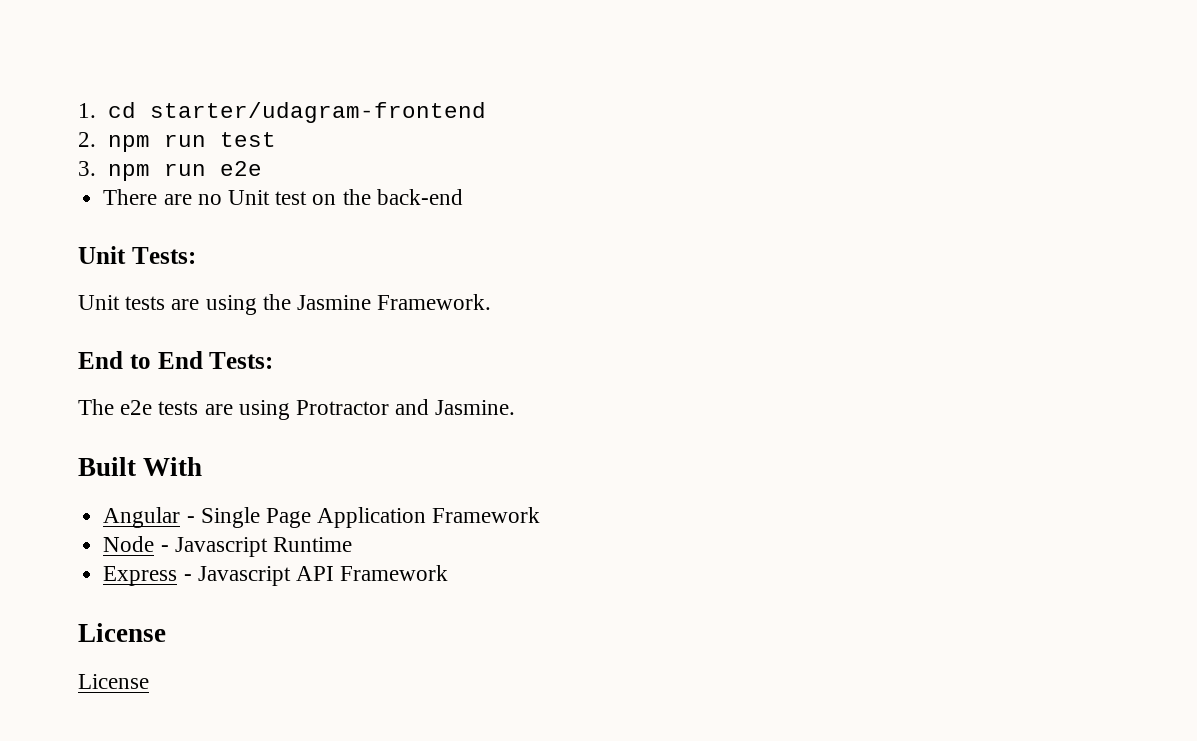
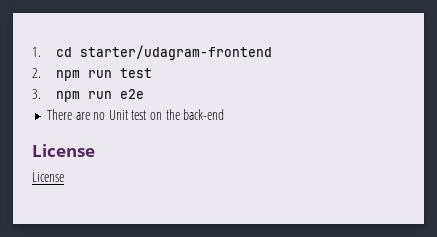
[78,246,196,264] [78,294,492,315] [78,351,274,369] [78,399,516,420] [78,457,203,476] [103,507,541,528] [103,536,352,557] [103,565,449,586] // Unit Tests: // Unit tests are using the Jasmine Framework. // End to End Tests: // The e2e tests are using Protractor and Jasmine. // Built With // Angular - Single Page Application Framework // Node - Javascript Runtime // Express - Javascript API Framework -> (225, 114) none

